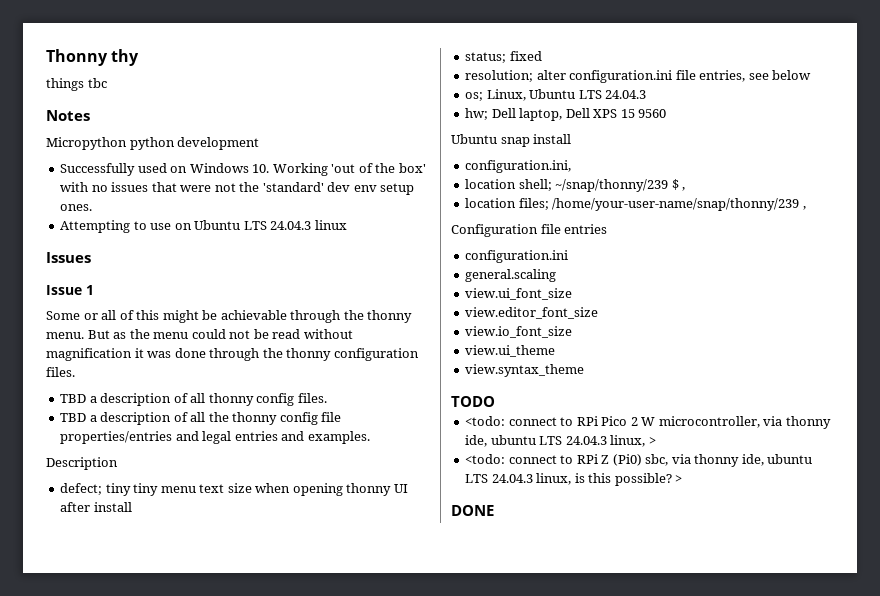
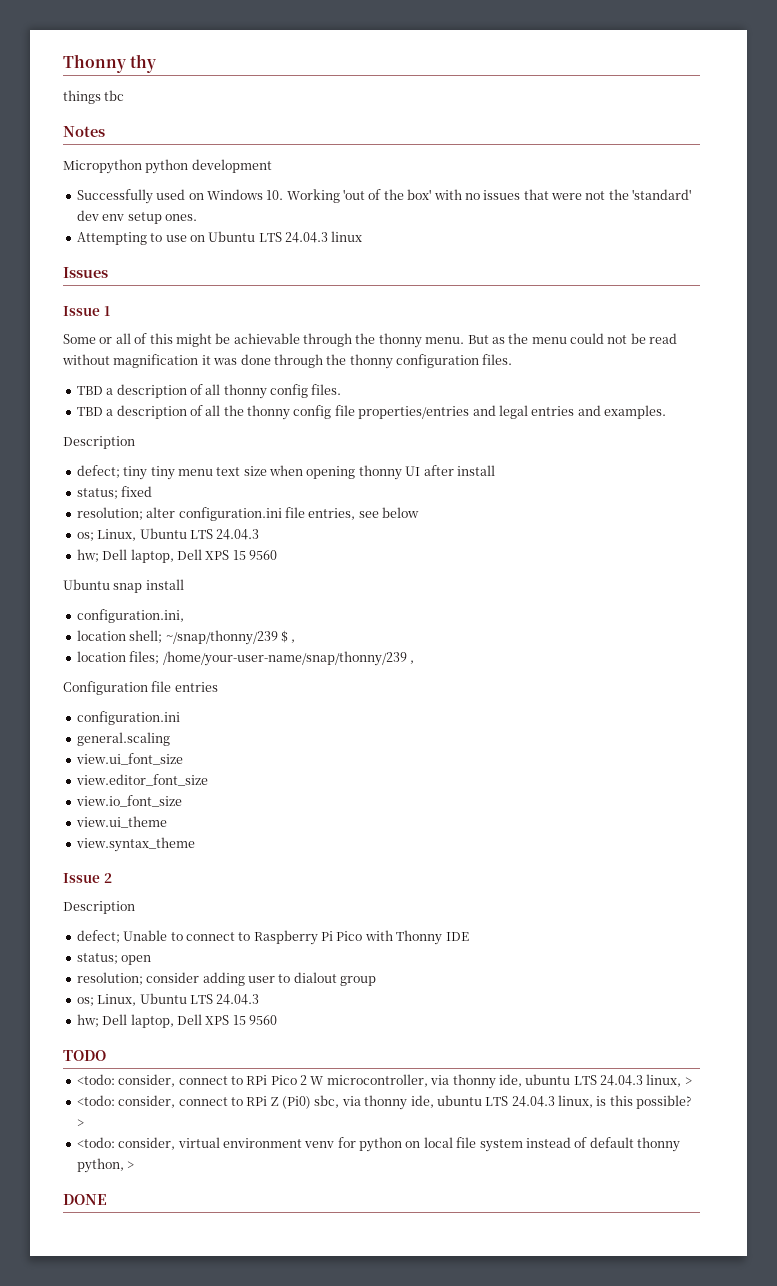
(585, 370) none -> [63,873,112,883] [63,901,135,914] [76,930,469,945] [76,953,152,965] [76,972,376,986] [76,993,260,1006] [76,1014,277,1028] // Issue 2 // Description // defect; Unable to connect to Raspberry Pi Pico with Thonny IDE // status; open // resolution; consider adding user to dialout group // os; Linux, Ubuntu LTS 24.04.3 // hw; Dell laptop, Dell XPS 15 9560
(506, 421) none -> [118,1074,176,1087] consider,
(506, 459) none -> [118,1095,176,1108] consider,
(683, 479) none -> [76,1137,680,1152] [76,1158,135,1173] // <todo: consider, virtual environment venv for python on local file system instead of default thonny python, >

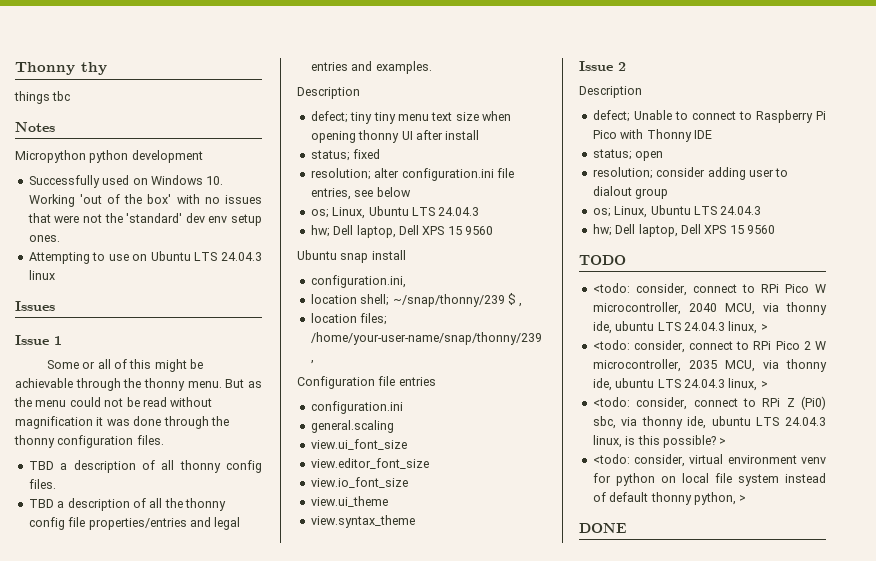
(106, 1055) none -> [592,283,826,296] [592,302,827,315] [592,321,768,334] // <todo: consider, connect to RPi Pico W microcontroller, 2040 MCU, via thonny ide, ubuntu LTS 24.04.3 linux, >
(428, 1080) none -> [688,360,755,372] 2035 MCU,

